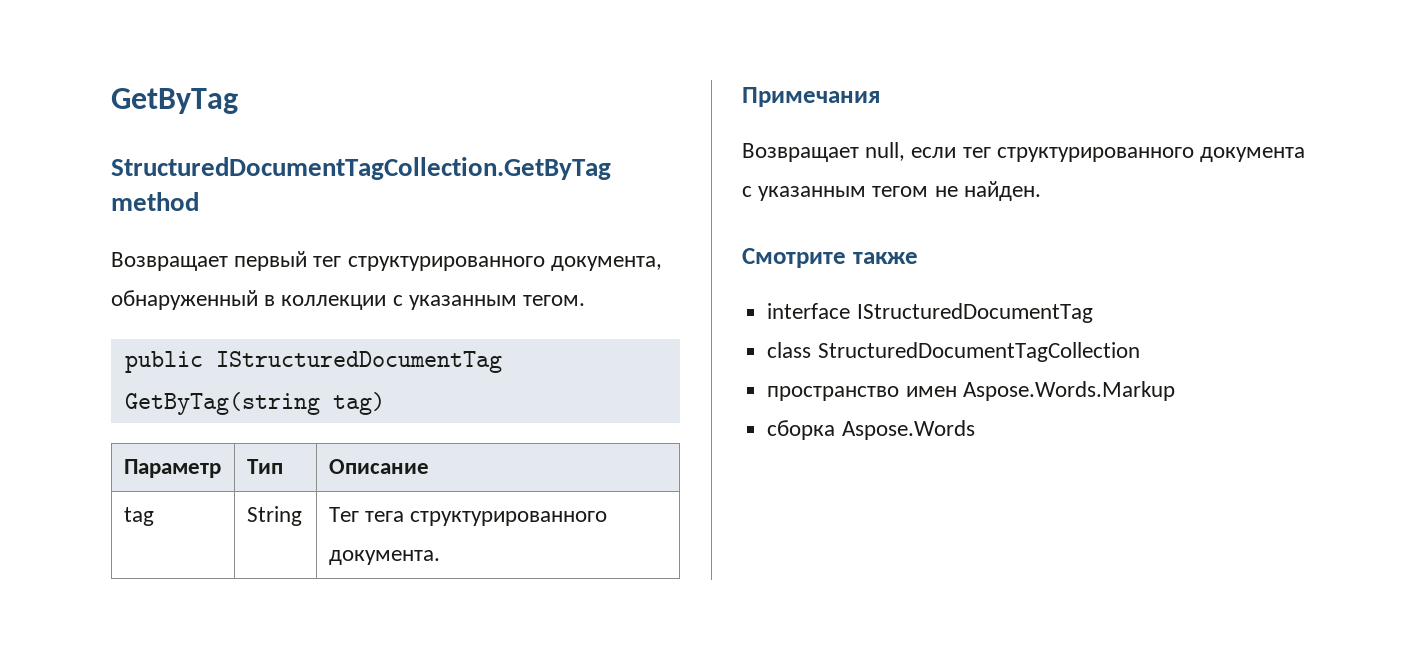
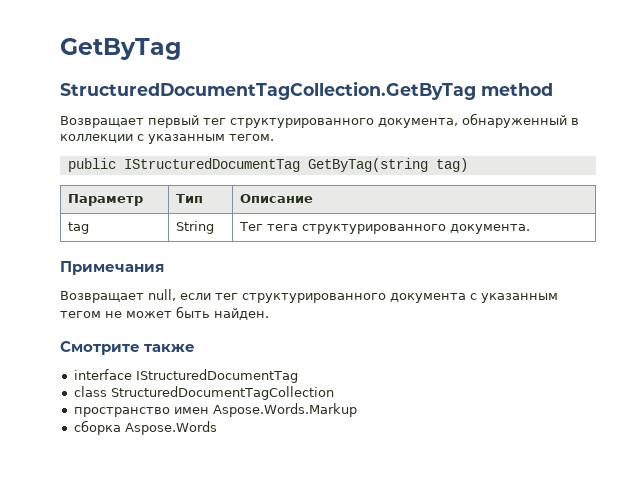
(958, 191) none -> [126,306,210,318] может быть

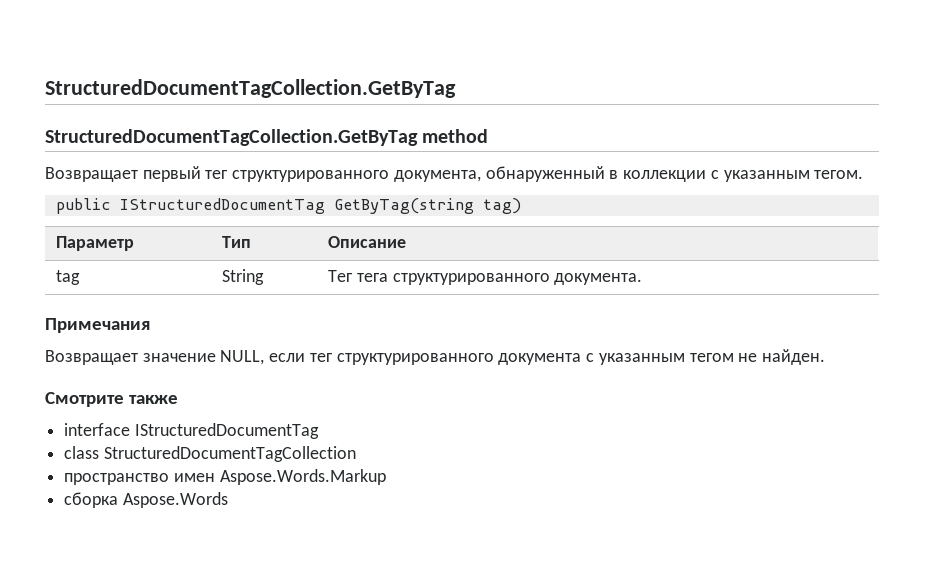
[60,38,181,60] GetByTag -> [45,79,456,98] StructuredDocumentTagCollection.GetByTag
[148,289,176,301] null, -> [142,350,265,365] значение NULL,
[126,306,210,318] может быть -> (758, 357) none

